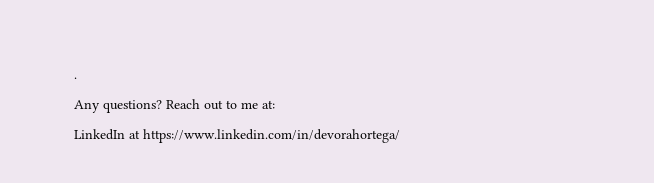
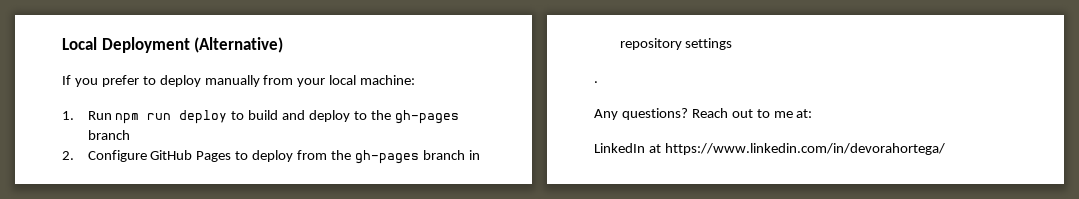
(74, 78) none -> [62,37,284,53] [62,75,416,87] [62,110,459,124] [87,130,130,140] [62,150,480,164] [619,38,733,50] Local Deployment (Alternative) // If you prefer to deploy manually from your local machine: // 1. Run npm run deploy to build and deploy to the gh-pages branch // 2. Configure GitHub Pages to deploy from the gh-pages branch in repository settings //

